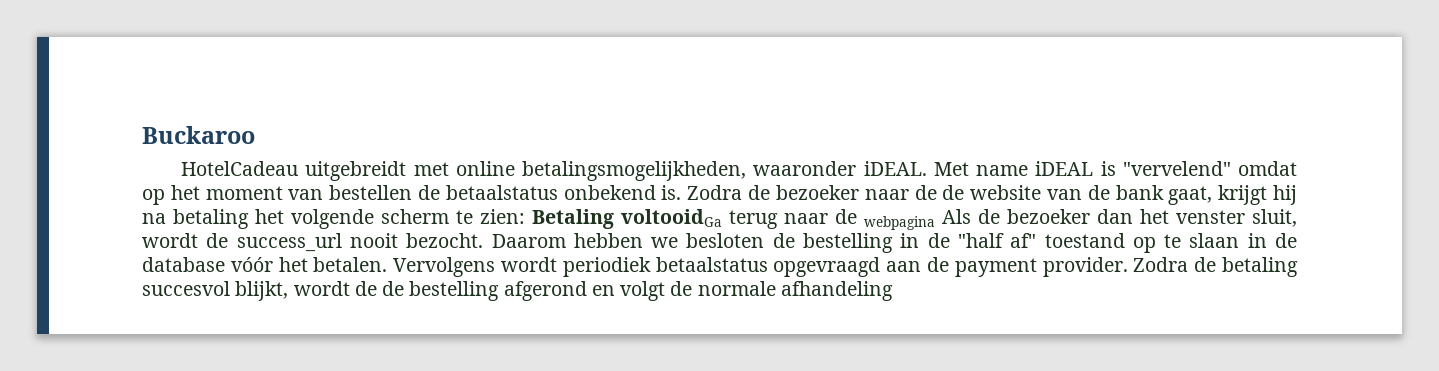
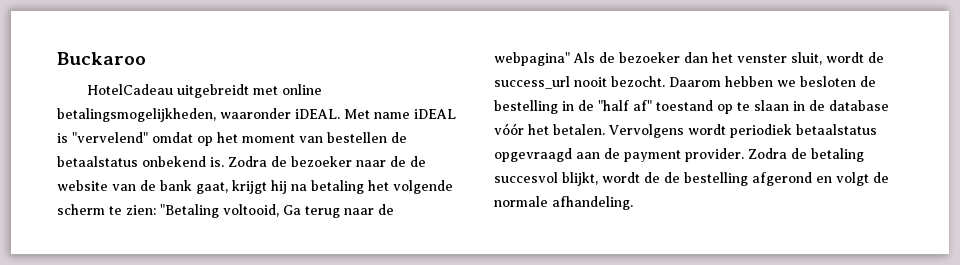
[532,209,722,229] Betaling voltooidGa -> [160,204,301,218] "Betaling voltooid, Ga
[864,216,935,230] webpagina -> [494,52,570,66] webpagina"
[780,281,893,301] afhandeling -> [552,196,633,210] afhandeling.

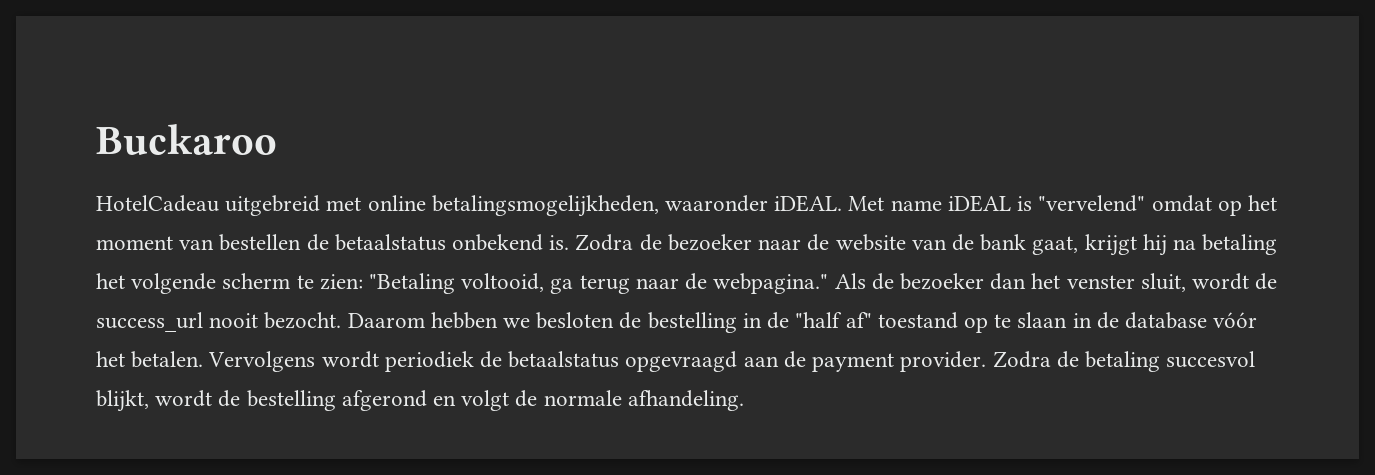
[177,84,250,98] uitgebreidt -> [225,195,321,216] uitgebreid
[410,156,426,167] de -> (830, 242) none
[283,205,301,215] Ga -> [550,278,574,294] ga
[494,52,570,66] webpagina" -> [713,273,829,294] webpagina."
(792, 131) none -> [480,351,503,368] de
[664,172,680,183] de -> (241, 398) none

